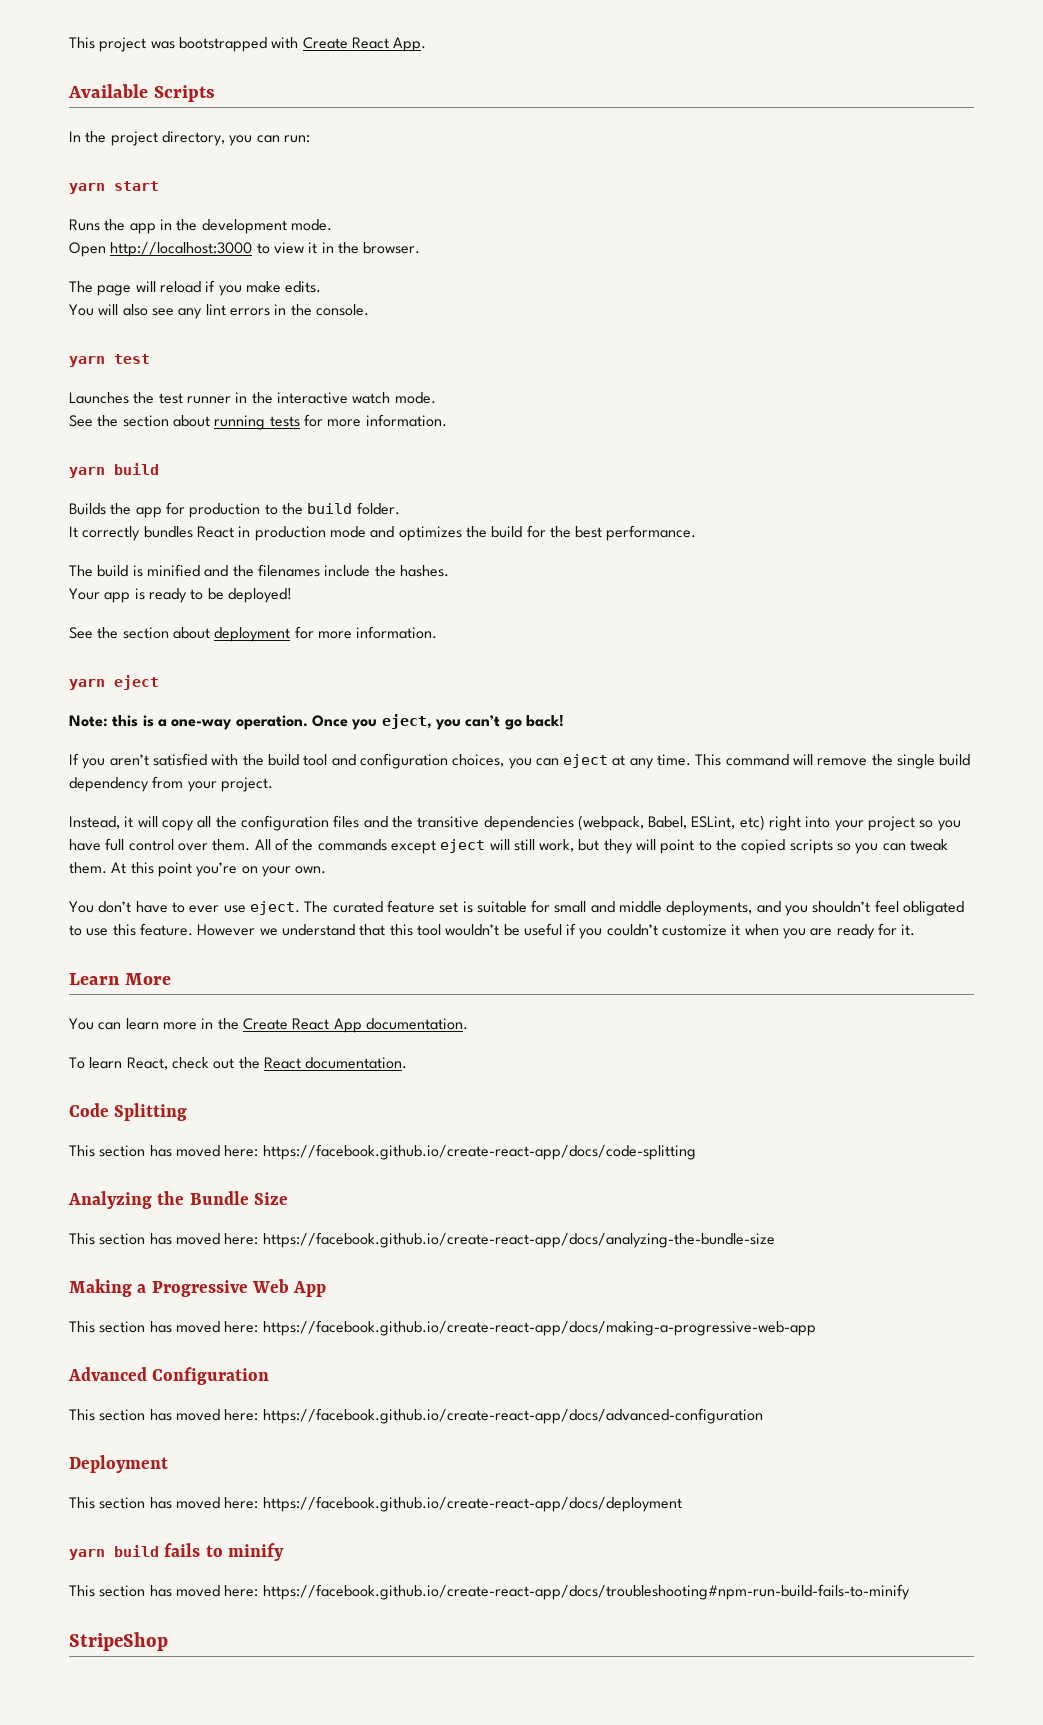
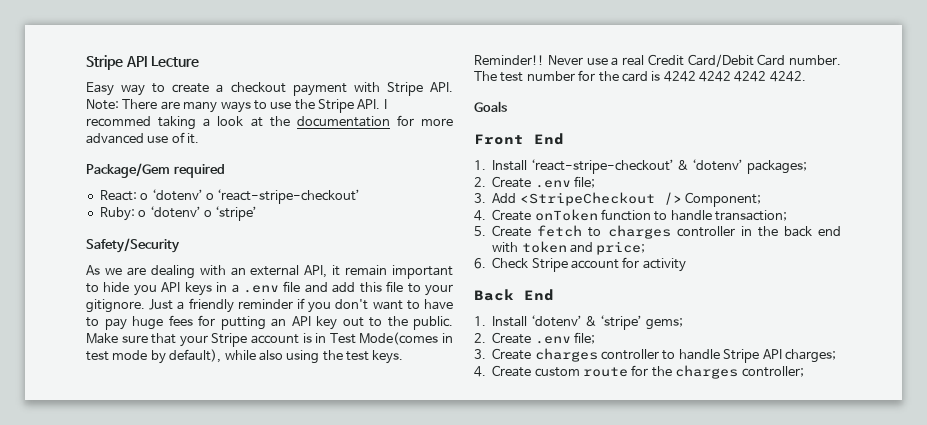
[69,37,427,52] [68,84,215,102] [69,131,310,146] [69,181,159,194] [69,219,332,234] [69,242,421,257] [69,280,322,296] [69,304,369,319] [69,354,150,367] [69,392,436,404] [69,414,447,430] [69,463,159,478] [69,502,400,518] [69,525,697,541] [69,564,449,577] [69,588,292,603] [69,626,438,642] [69,675,159,690] [69,714,564,730] [69,753,971,769] [69,776,273,792] [69,815,961,831] [69,838,949,854] [69,862,327,877] [69,900,965,916] [69,923,916,939] [69,973,171,985] [69,1018,468,1033] [69,1057,408,1070] [69,1103,188,1121] [69,1144,696,1160] [68,1191,288,1209] [69,1232,775,1248] [69,1279,327,1297] [69,1320,816,1336] [68,1367,270,1385] [69,1408,763,1424] [69,1455,168,1473] [69,1496,682,1512] [69,1543,284,1561] [69,1584,910,1600] [69,1632,168,1651] This project was bootstrapped with Create React App. // Available Scripts // In the project directory, you can run: // yarn start // Runs the app in the development mode. // Open http://localhost:3000 to view it in the browser. // The page will reload if you make edits. // You will also see any lint errors in the console. // yarn test // Launches the test runner in the interactive watch mode. // See the section about running tests for more information. // yarn build // Builds the app for production to the build folder. // It correctly bundles React in production mode and optimizes the build for the best performance. // The build is minified and the filenames include the hashes. // Your app is ready to be deployed! // See the section about deployment for more information. // yarn eject // Note: this is a one-way operation. Once you eject, you can’t go back! // If you aren’t satisfied with the build tool and configuration choices, you can eject at any time. This command will remove the single build dependency from your project. // Instead, it will copy all the configuration files and the transitive dependencies (webpack, Babel, ESLint, etc) right into your project so you have full control over them. All of the commands except eject will still work, but they will point to the copied scripts so you can tweak them. At this point you’re on your own. // You don’t have to ever use eject. The curated feature set is suitable for small and middle deployments, and you shouldn’t feel obligated to use this feature. However we understand that this tool wouldn’t be useful if you couldn’t customize it when you are ready for it. // Learn More // You can learn more in the Create React App documentation. // To learn React, check out the React documentation. // Code Splitting // This section has moved here: https://facebook.github.io/create-react-app/docs/code-splitting // Analyzing the Bundle Size // This section has moved here: https://facebook.github.io/create-react-app/docs/analyzing-the-bundle-size // Making a Progressive Web App // This section has moved here: https://facebook.github.io/create-react-app/docs/making-a-progressive-web-app // Advanced Configuration // This section has moved here: https://facebook.github.io/create-react-app/docs/advanced-configuration // Deployment // This section has moved here: https://facebook.github.io/create-react-app/docs/deployment // yarn build fails to minify // This section has moved here: https://facebook.github.io/create-react-app/docs/troubleshooting#npm-run-build-fails-to-minify // StripeShop -> [86,55,199,70] [86,82,453,96] [86,99,387,113] [86,115,453,130] [86,132,200,144] [86,163,225,178] [99,189,361,204] [99,206,258,221] [86,238,180,253] [86,265,453,279] [86,281,453,296] [86,298,453,313] [86,315,453,330] [86,332,453,347] [86,349,404,364] [474,54,841,67] [474,70,806,82] [474,101,507,112] [474,133,564,145] [474,159,807,174] [474,176,595,188] [474,192,761,207] [474,209,788,221] [474,225,841,239] [492,241,646,255] [474,257,686,272] [474,289,554,301] [474,315,683,330] [474,332,595,344] [474,348,836,363] [474,365,804,379] Stripe API Lecture // Easy way to create a checkout payment with Stripe API. Note: There are many ways to use the Stripe API. I recommed taking a look at the documentation for more advanced use of it. // Package/Gem required // React: o ‘dotenv’ o ‘react-stripe-checkout’ // Ruby: o ‘dotenv’ o ‘stripe’ // Safety/Security // As we are dealing with an external API, it remain important to hide you API keys in a .env file and add this file to your gitignore. Just a friendly reminder if you don't want to have to pay huge fees for putting an API key out to the public. Make sure that your Stripe account is in Test Mode(comes in test mode by default), while also using the test keys. Reminder!! Never use a real Credit Card/Debit Card number. The test number for the card is 4242 4242 4242 4242. // Goals // Front End // 1. Install ‘react-stripe-checkout’ & ‘dotenv’ packages; // 2. Create .env file; // 3. Add <StripeCheckout /> Component; // 4. Create onToken function to handle transaction; // 5. Create fetch to charges controller in the back end with token and price; // 6. Check Stripe account for activity // Back End // 1. Install ‘dotenv’ & ‘stripe’ gems; // 2. Create .env file; // 3. Create charges controller to handle Stripe API charges; // 4. Create custom route for the charges controller;

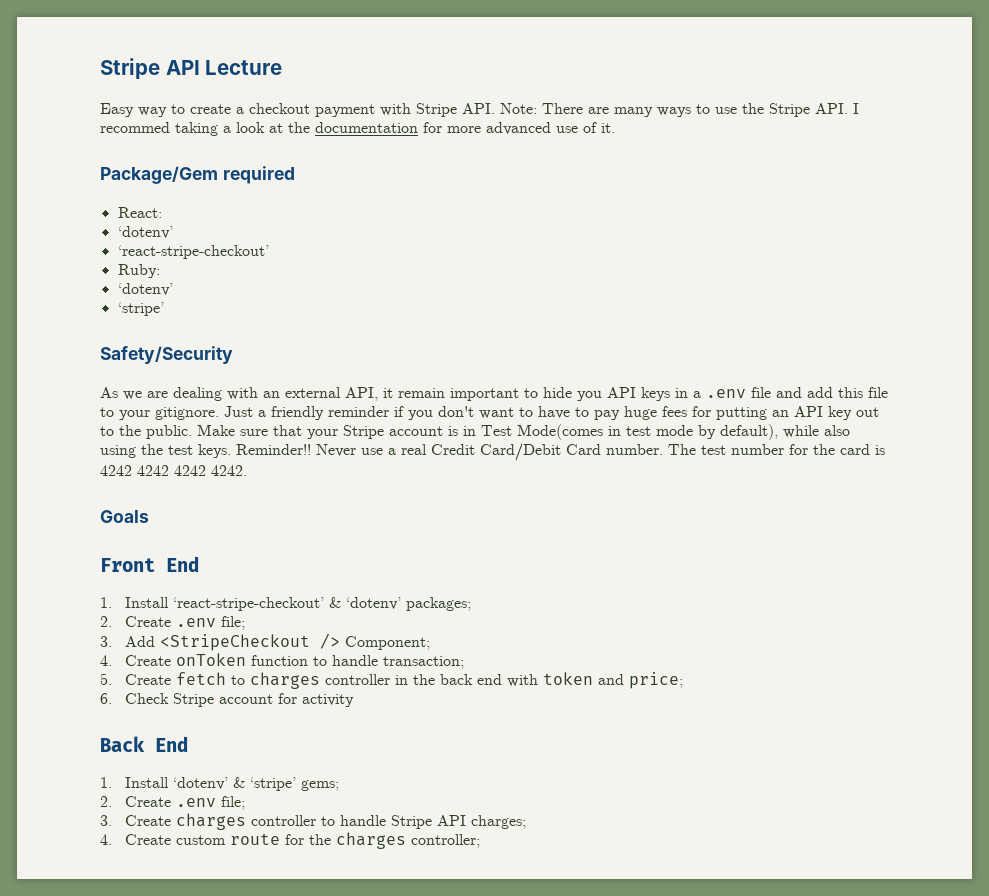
[140,189,214,201] o ‘dotenv’ o -> [117,226,173,239] // ‘dotenv’ //
[138,206,212,218] o ‘dotenv’ o -> [117,283,173,296] // ‘dotenv’ //

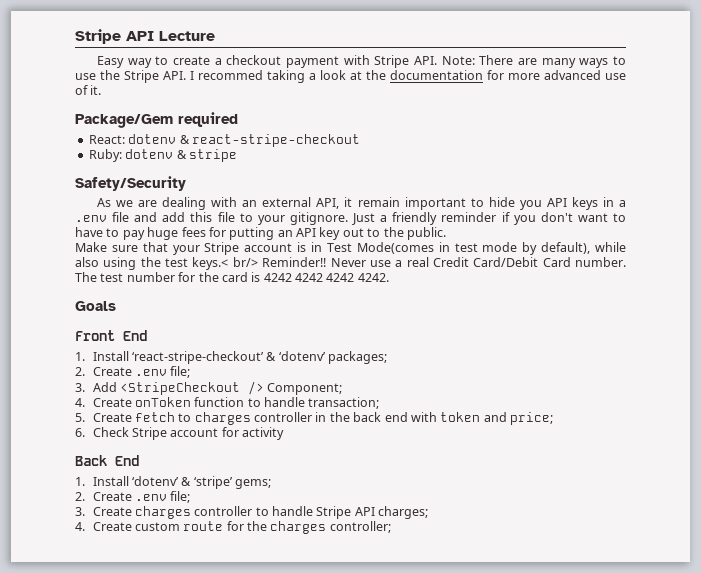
[117,226,173,239] [117,245,269,259] [117,264,160,278] [117,283,173,296] [117,302,164,316] // ‘dotenv’ // ‘react-stripe-checkout’ // Ruby: // ‘dotenv’ // ‘stripe’ -> [128,134,360,147] [88,149,237,162] dotenv & react-stripe-checkout // Ruby: dotenv & stripe
(192, 432) none -> (446, 233) //
[198,444,231,458] keys. -> [192,257,258,270] keys.< br/>

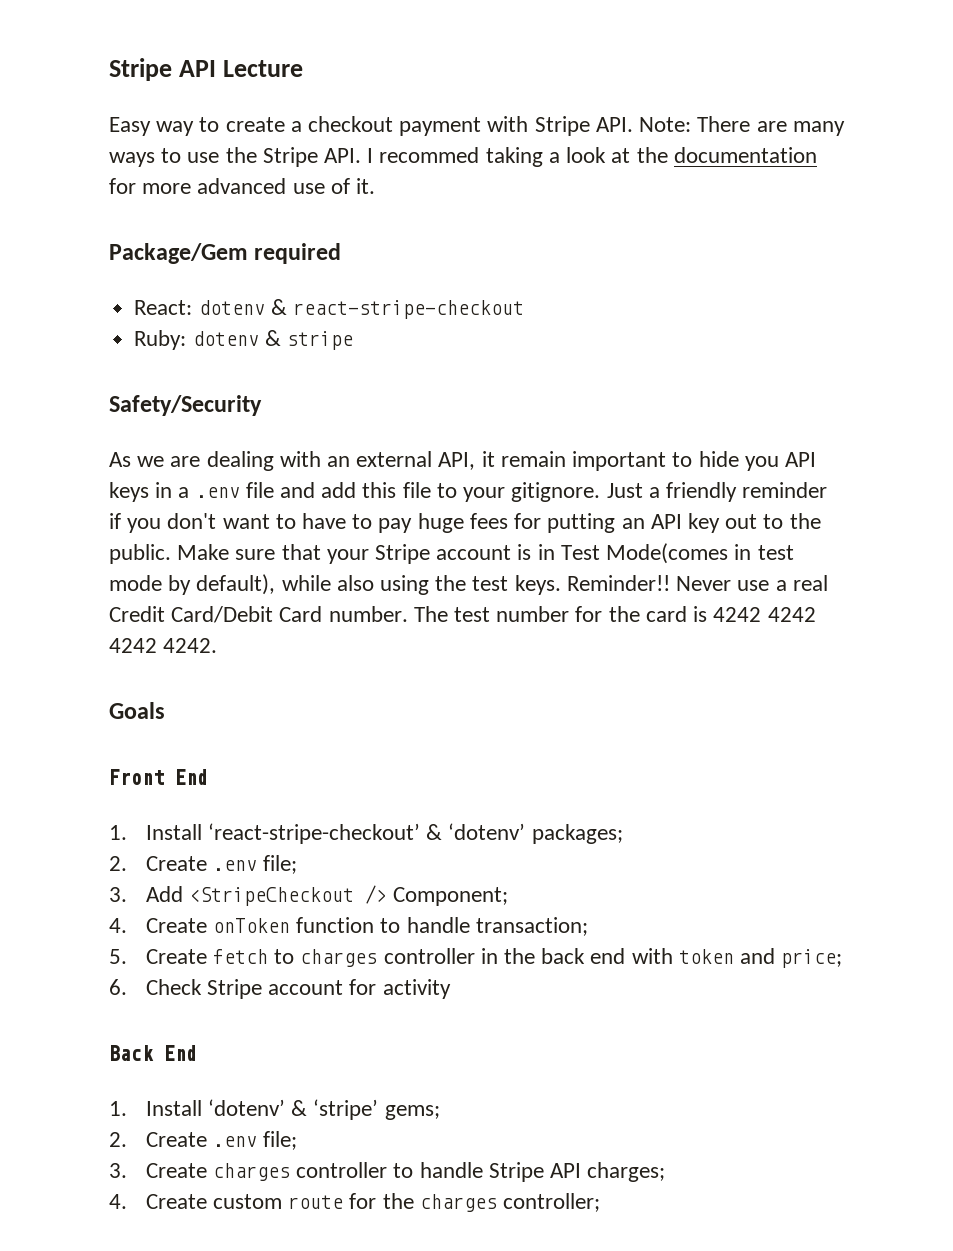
(446, 233) // -> (171, 554) none
[192,257,258,270] keys.< br/> -> [514,575,561,595] keys.

